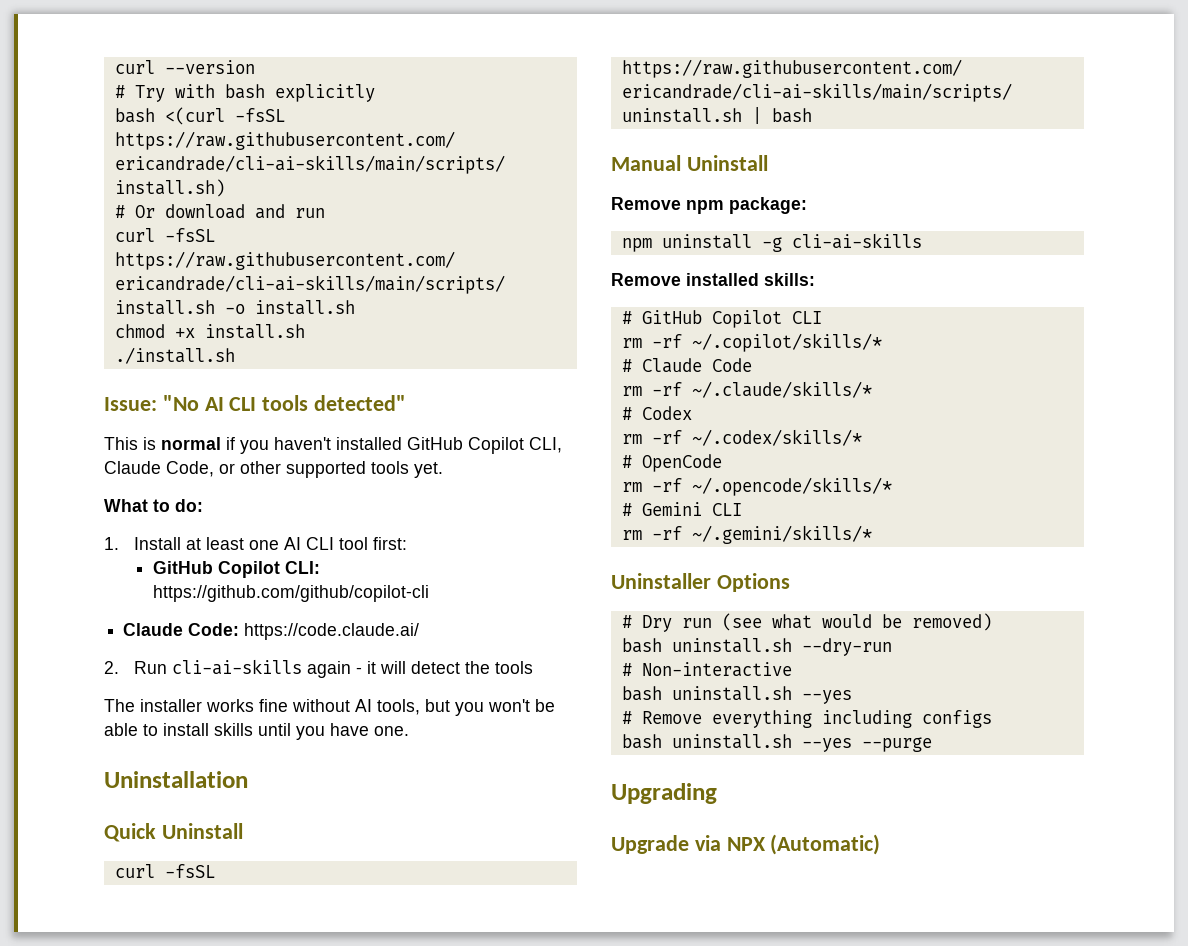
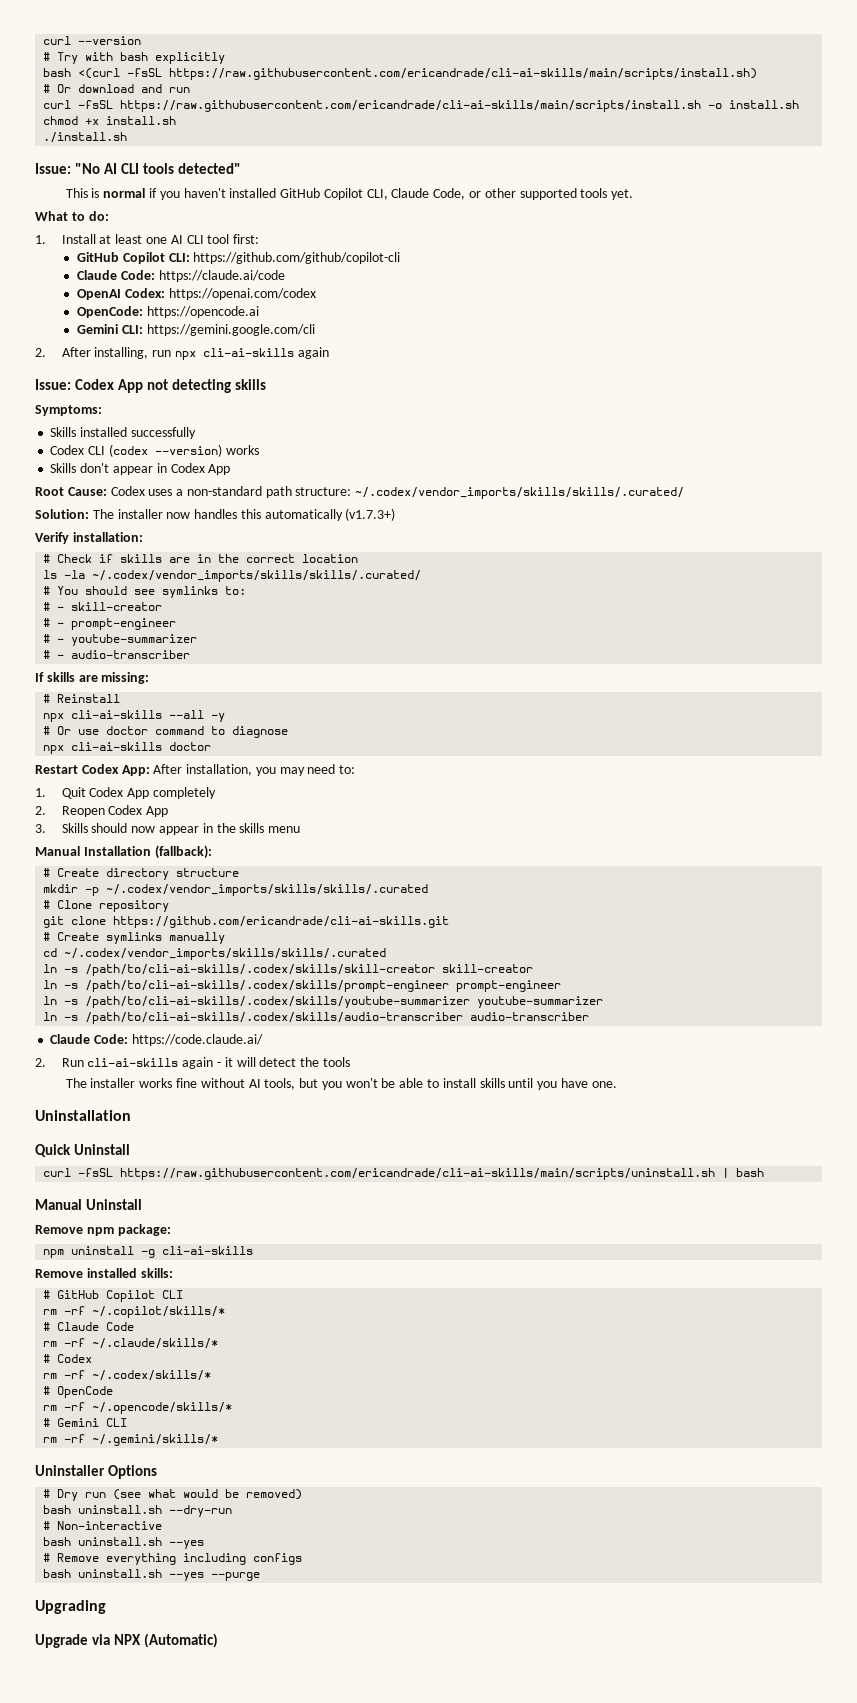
(430, 593) none -> [77,270,285,282] [77,288,316,300] [77,306,259,318] [77,324,315,336] [35,347,329,360] [35,379,266,393] [35,405,102,416] [50,427,196,439] [50,444,259,457] [50,463,231,475] [35,486,685,499] [35,508,396,521] [35,532,143,544] [43,554,359,563] [43,570,422,582] [43,586,247,598] [43,602,163,611] [43,618,177,630] [43,634,198,646] [43,650,191,659] [35,672,150,684] [43,694,121,703] [43,710,226,722] [43,726,289,738] [43,742,212,754] [35,764,356,776] [35,787,217,799] [35,805,169,817] [35,823,301,835] [35,845,212,859] [43,868,240,880] [43,884,429,896] [43,900,170,912] [43,916,450,928] [43,932,226,944] [43,948,387,960] [43,964,534,976] [43,980,562,992] [43,996,604,1008] [43,1012,590,1024] // Claude Code: https://claude.ai/code // OpenAI Codex: https://openai.com/codex // OpenCode: https://opencode.ai // Gemini CLI: https://gemini.google.com/cli // 2. After installing, run npx cli-ai-skills again // Issue: Codex App not detecting skills // Symptoms: // Skills installed successfully // Codex CLI (codex --version) works // Skills don't appear in Codex App // Root Cause: Codex uses a non-standard path structure: ~/.codex/vendor_imports/skills/skills/.curated/ // Solution: The installer now handles this automatically (v1.7.3+) // Verify installation: // # Check if skills are in the correct location // ls -la ~/.codex/vendor_imports/skills/skills/.curated/ // # You should see symlinks to: // # - skill-creator // # - prompt-engineer // # - youtube-summarizer // # - audio-transcriber // If skills are missing: // # Reinstall // npx cli-ai-skills --all -y // # Or use doctor command to diagnose // npx cli-ai-skills doctor // Restart Codex App: After installation, you may need to: // 1. Quit Codex App completely // 2. Reopen Codex App // 3. Skills should now appear in the skills menu // Manual Installation (fallback): // # Create directory structure // mkdir -p ~/.codex/vendor_imports/skills/skills/.curated // # Clone repository // git clone https://github.com/ericandrade/cli-ai-skills.git // # Create symlinks manually // cd ~/.codex/vendor_imports/skills/skills/.curated // ln -s /path/to/cli-ai-skills/.codex/skills/skill-creator skill-creator // ln -s /path/to/cli-ai-skills/.codex/skills/prompt-engineer prompt-engineer // ln -s /path/to/cli-ai-skills/.codex/skills/youtube-summarizer youtube-summarizer // ln -s /path/to/cli-ai-skills/.codex/skills/audio-transcriber audio-transcriber

